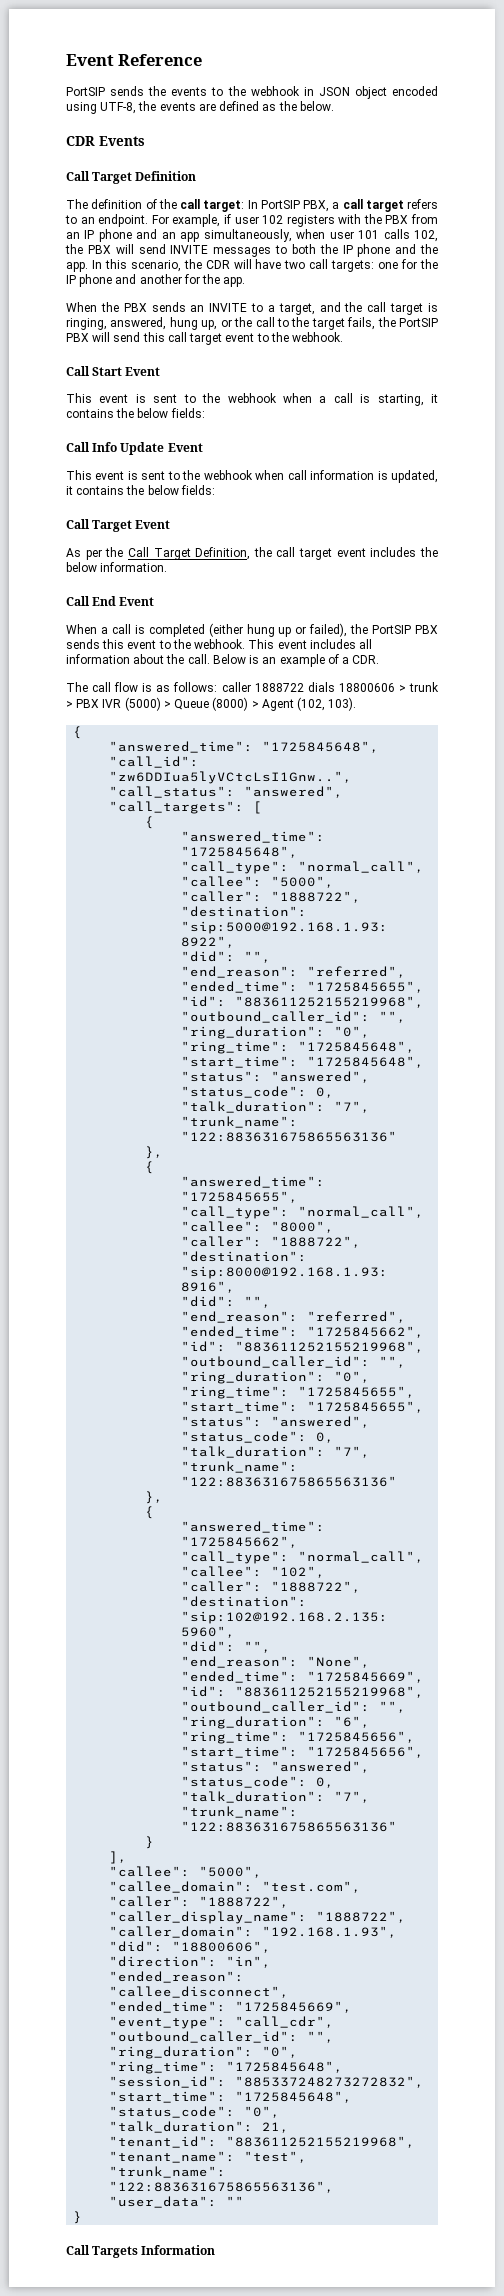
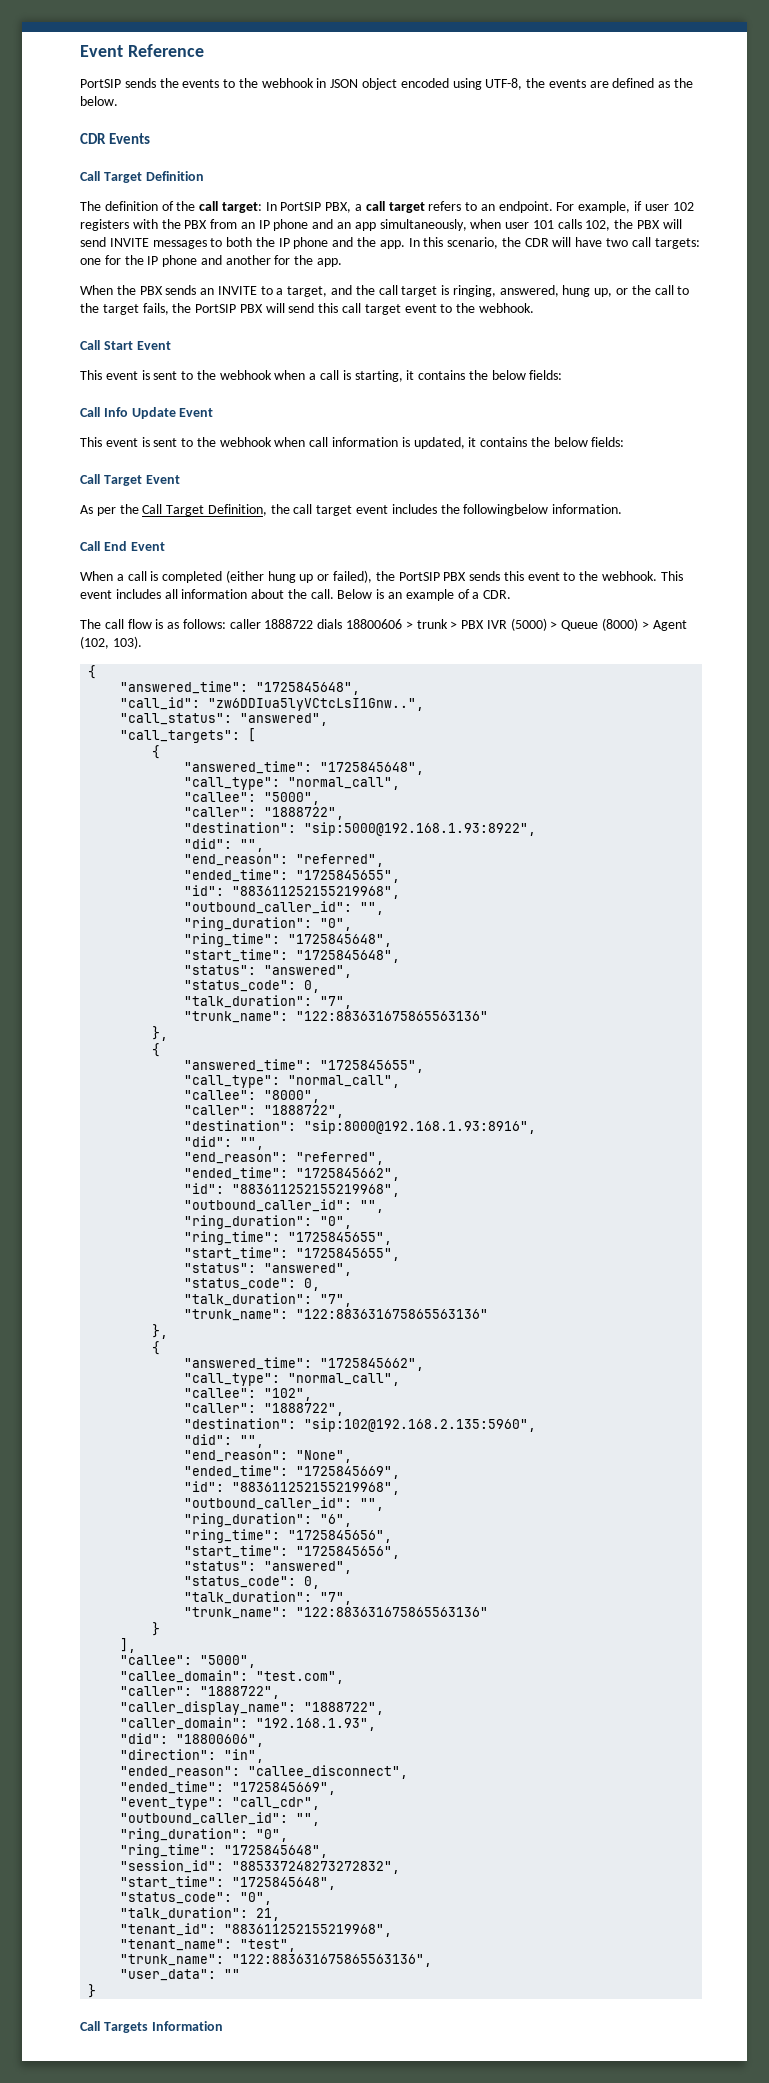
[66,562,97,572] below -> [463,504,549,516] followingbelow

